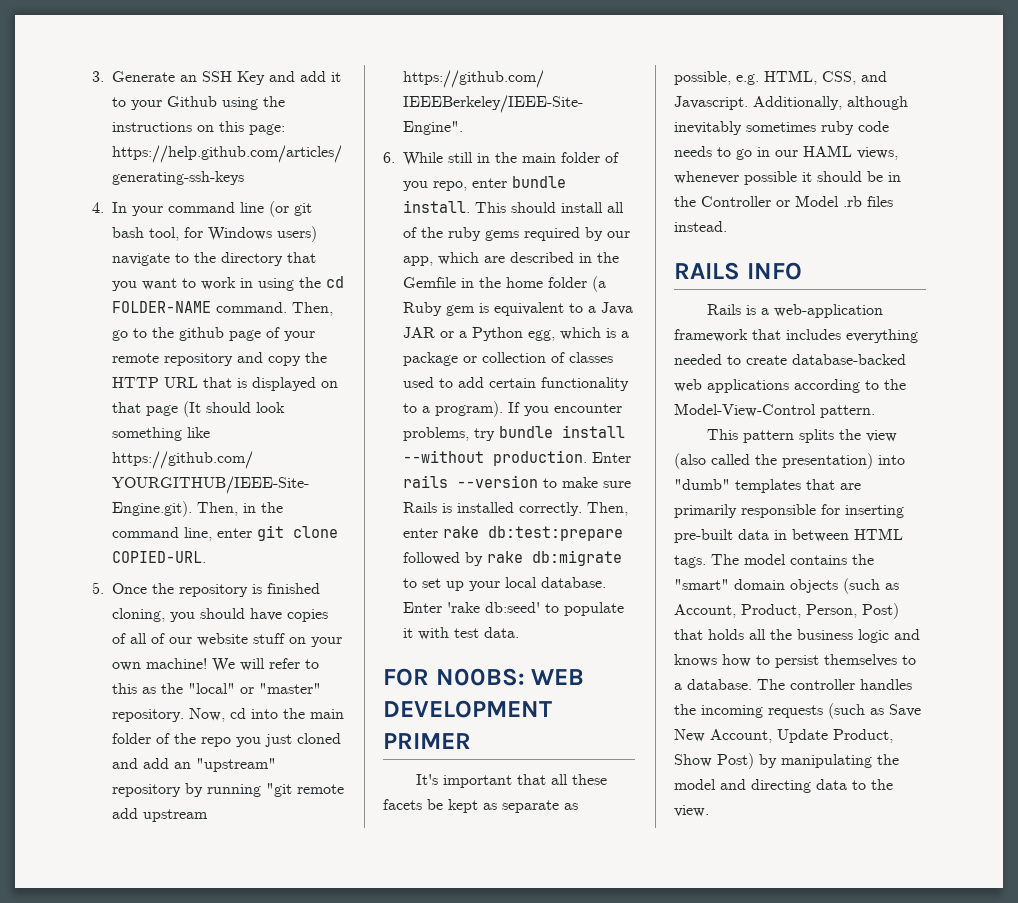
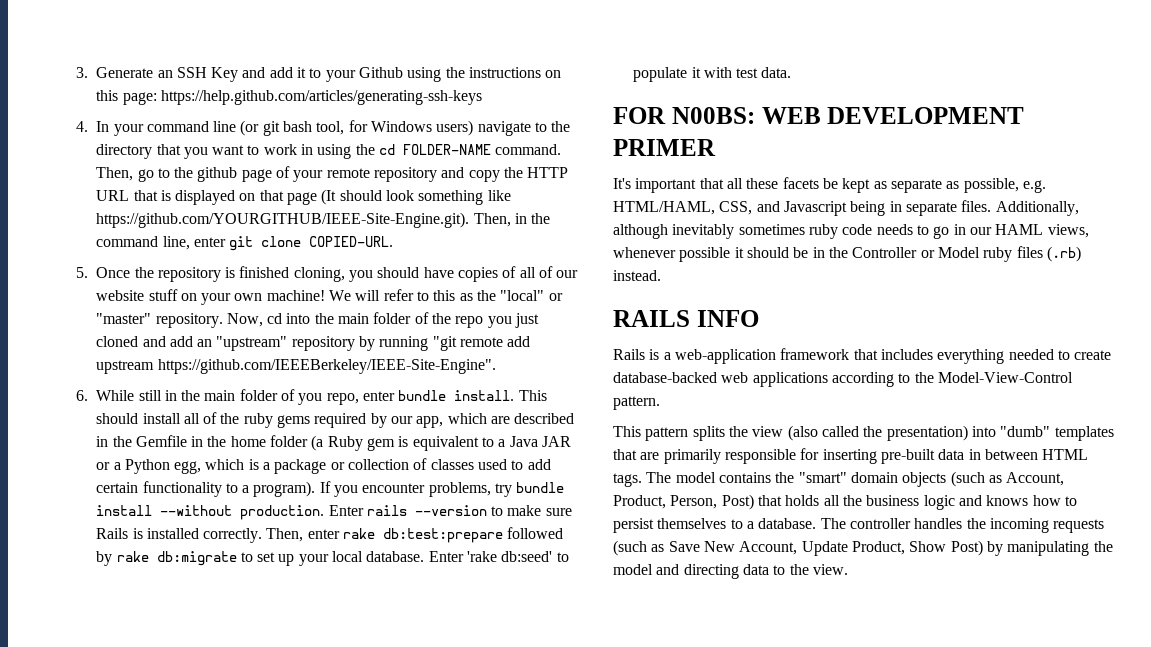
[764,70,817,85] HTML, -> [613,201,715,215] HTML/HAML,
[674,96,748,110] Javascript. -> [783,200,992,216] Javascript being in separate files.
[843,196,893,207] .rb files -> [983,246,1081,262] ruby files (.rb)

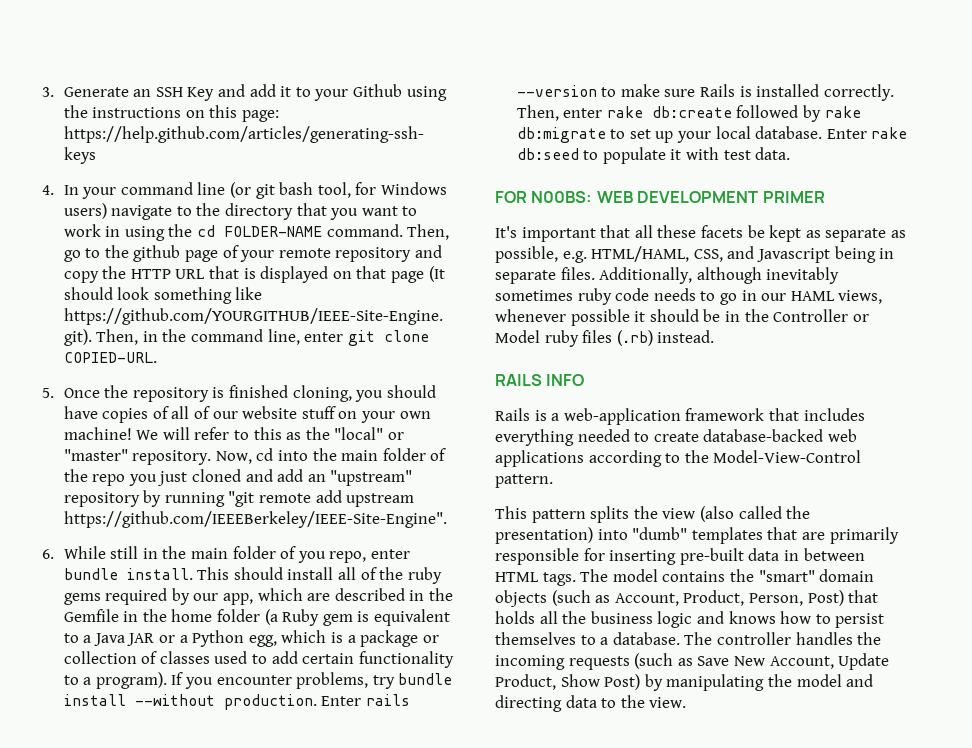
[383,528,504,543] db:test:prepare -> [651,106,732,118] db:create
[467,551,553,562] 'rake db:seed' -> [871,127,908,139] [516,148,579,160] rake db:seed

